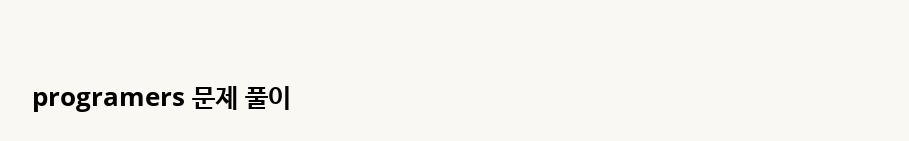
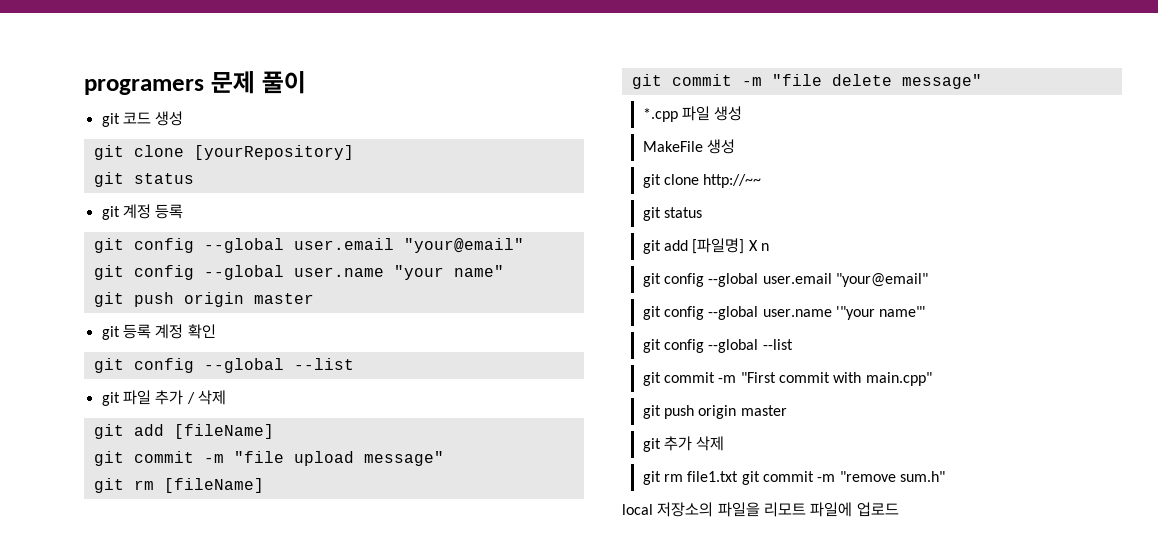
(291, 98) none -> [101,111,184,127] [93,145,354,160] [93,172,194,187] [101,204,184,220] [93,238,524,253] [93,265,504,280] [93,292,314,307] [101,324,216,340] [93,358,354,373] [101,390,226,406] [93,424,274,439] [93,451,444,466] [93,478,264,493] [631,74,982,89] [642,106,743,122] [642,139,735,154] [642,174,762,188] [642,207,702,221] [642,238,769,254] [642,273,928,287] [642,306,927,320] [642,339,793,353] [642,372,932,386] [642,405,787,419] [642,436,725,452] [642,471,945,485] [622,502,899,517] // git 코드 생성 // git clone [yourRepository] // git status // git 계정 등록 // git config --global user.email "your@email" // git config --global user.name "your name" // git push origin master // git 등록 계정 확인 // git config --global --list // git 파일 추가 / 삭제 // git add [fileName] // git commit -m "file upload message" // git rm [fileName] // git commit -m "file delete message" // *.cpp 파일 생성 // MakeFile 생성 // git clone http://~~ // git status // git add [파일명] X n // git config --global user.email "your@email" // git config --global user.name '"your name"' // git config --global --list // git commit -m "First commit with main.cpp" // git push origin master // git 추가 삭제 // git rm file1.txt git commit -m "remove sum.h" // local 저장소의 파일을 리모트 파일에 업로드

